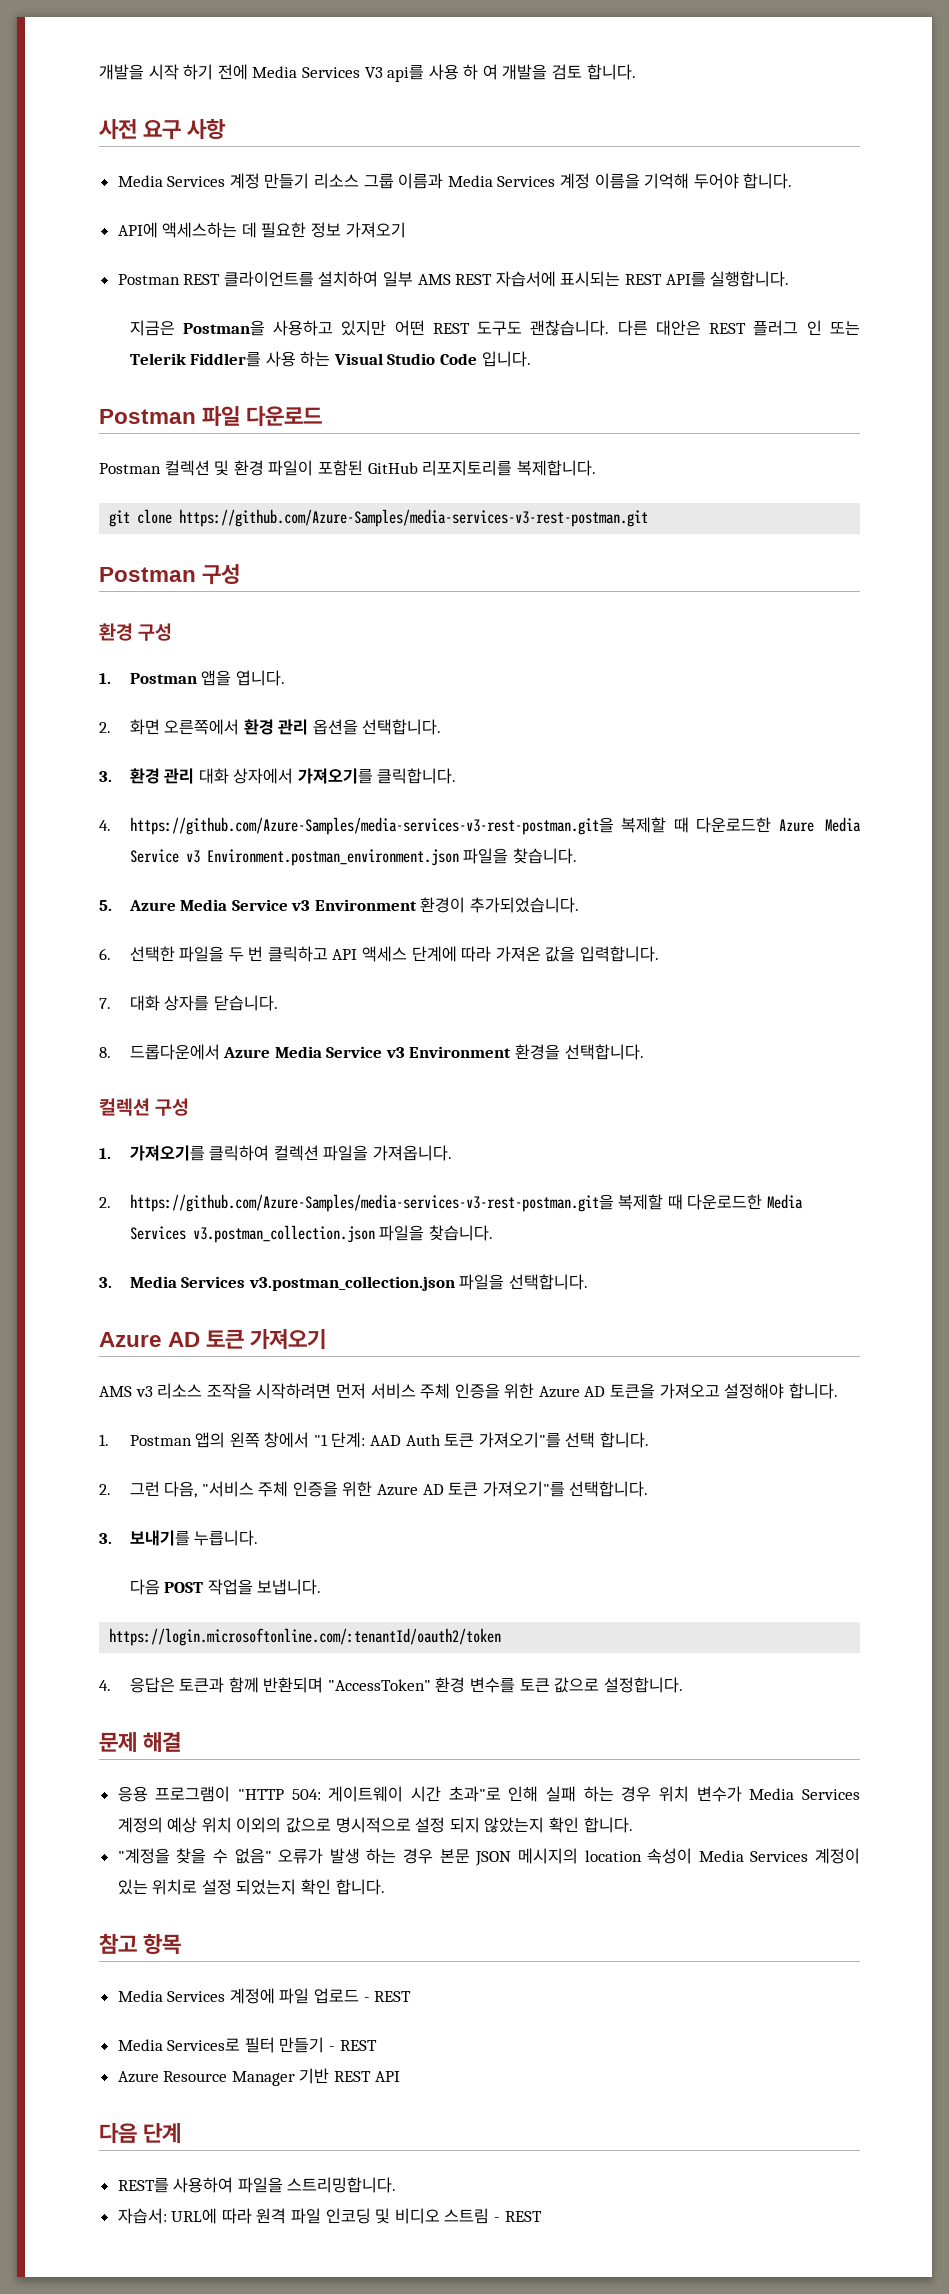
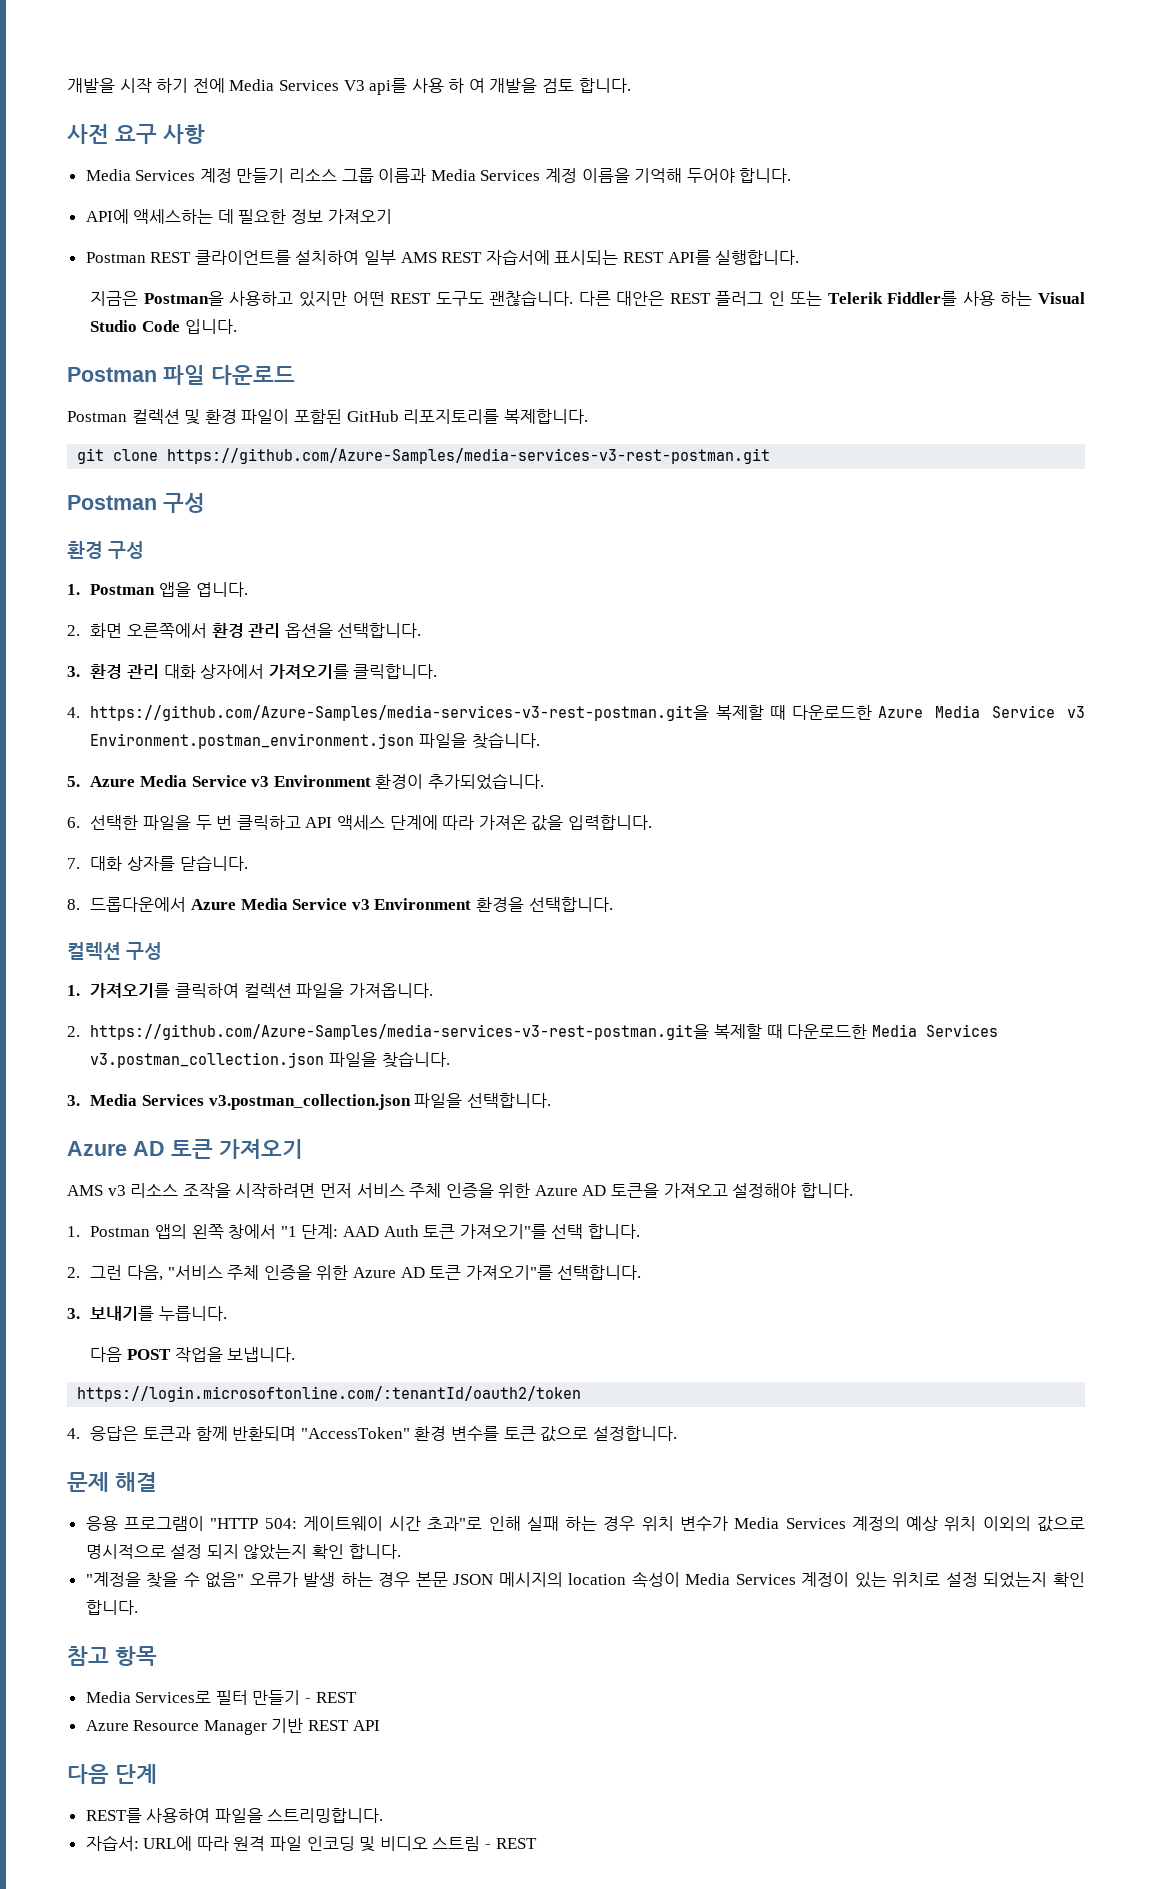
[117,1988,412,2004] // Media Services 계정에 파일 업로드 - REST -> (157, 1656) none

